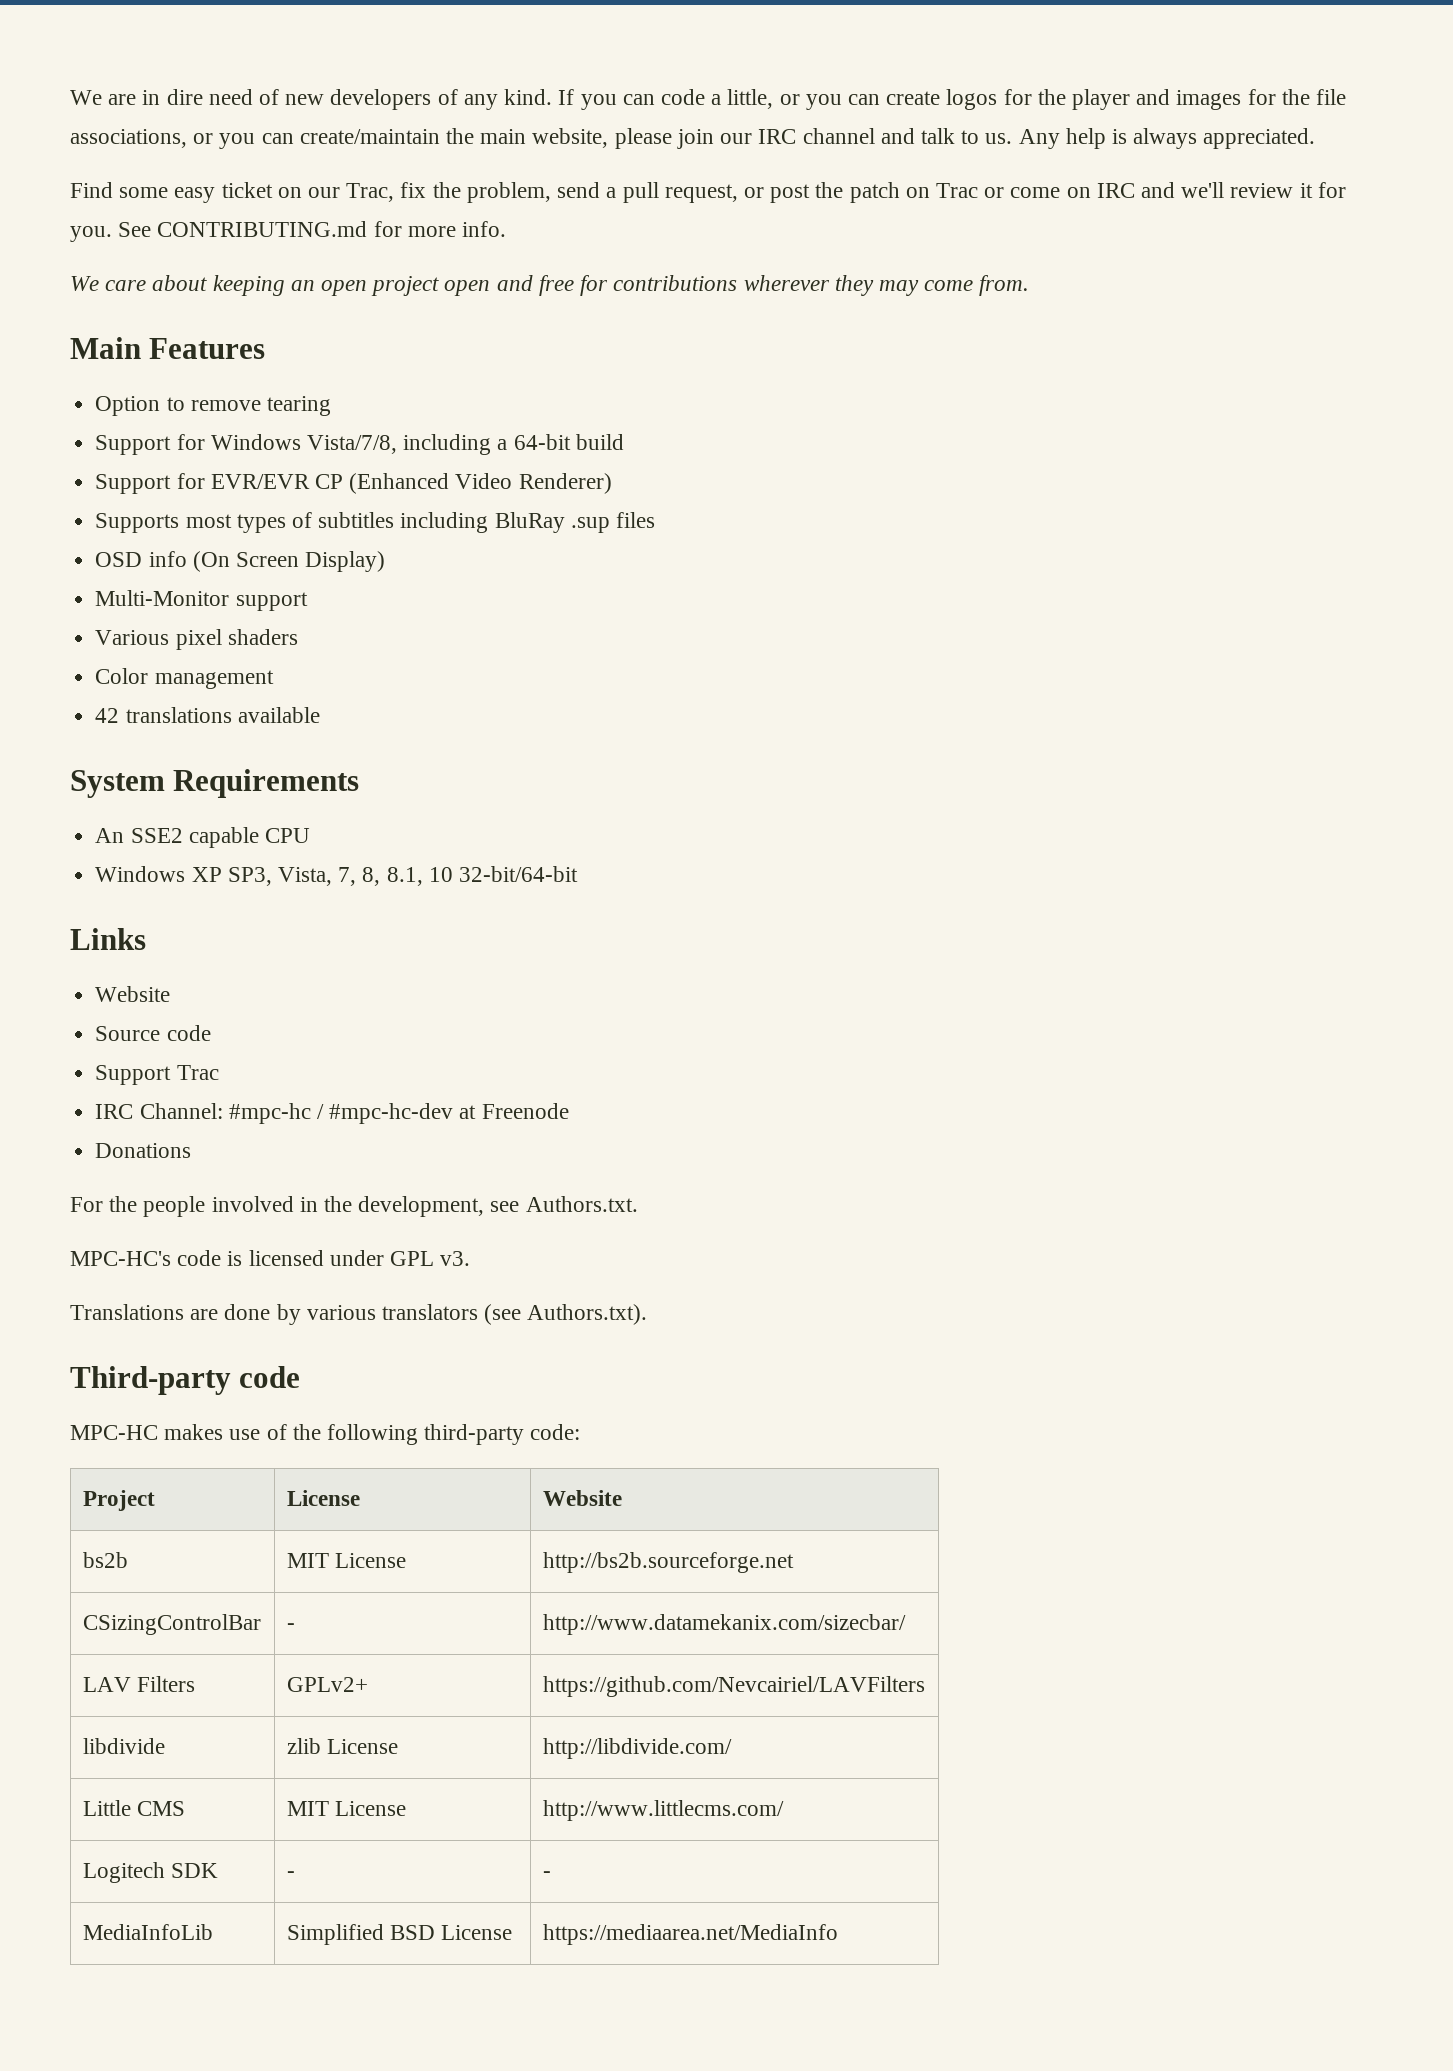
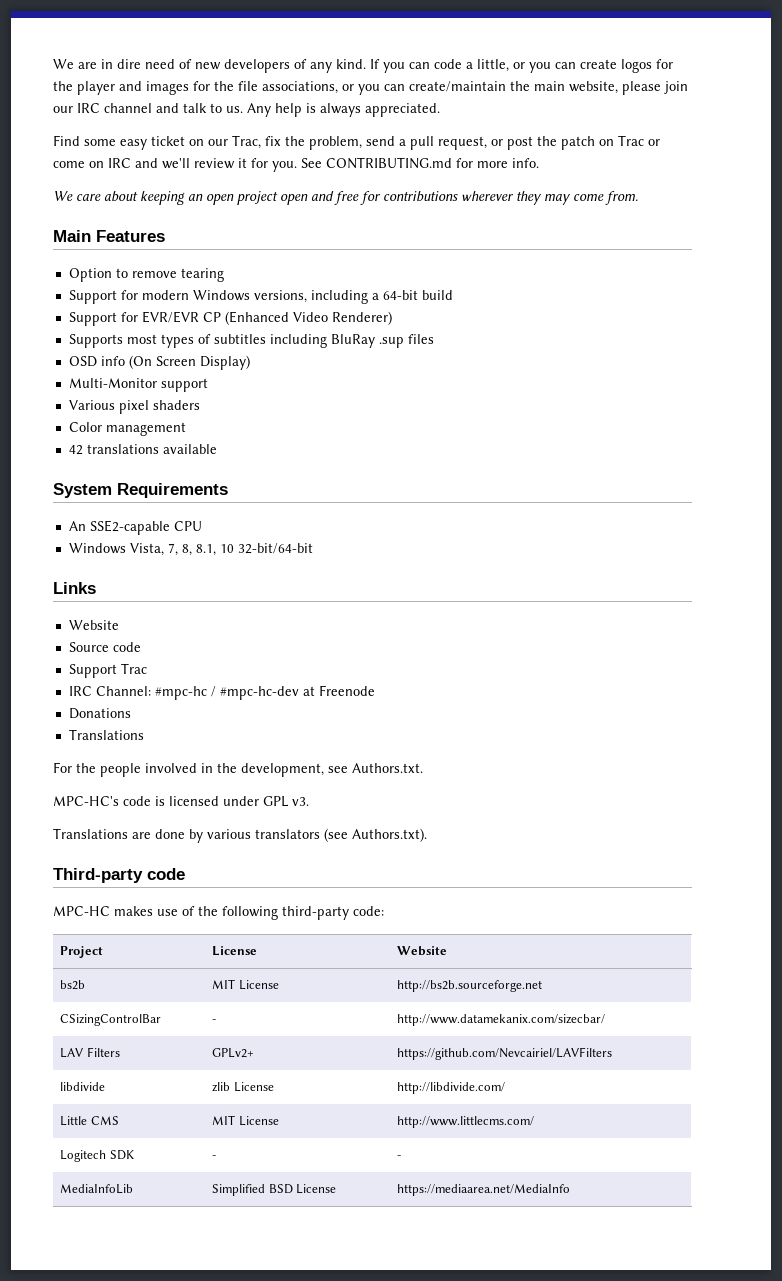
[210,434,397,454] Windows Vista/7/8, -> [141,290,307,303] modern Windows versions,
[130,827,259,848] SSE2 capable -> [89,520,170,535] SSE2-capable
[191,867,272,886] XP SP3, -> (126, 548) none
(192, 1150) none -> [68,729,144,740] // Translations

